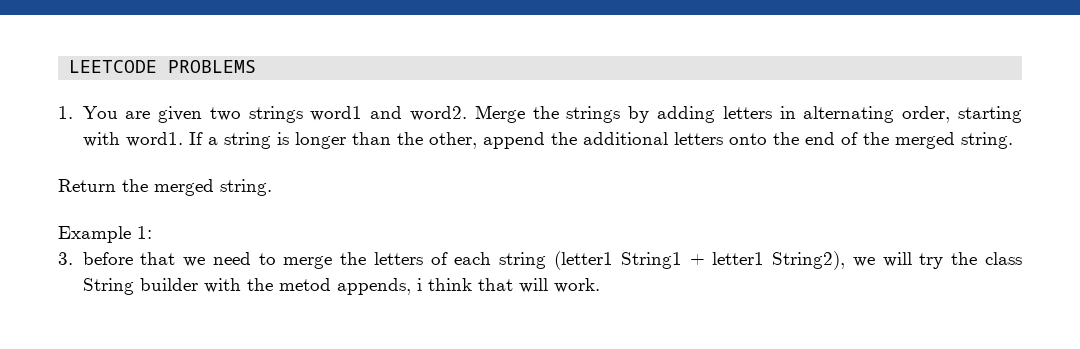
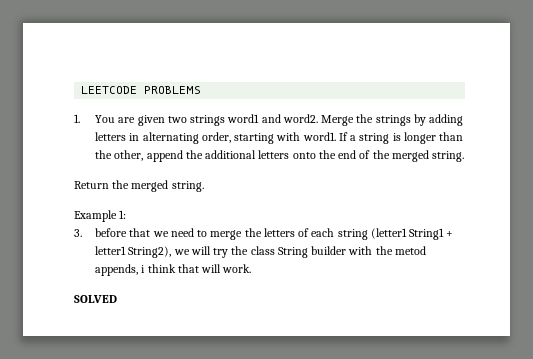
(600, 285) none -> [74,295,117,303] // SOLVED

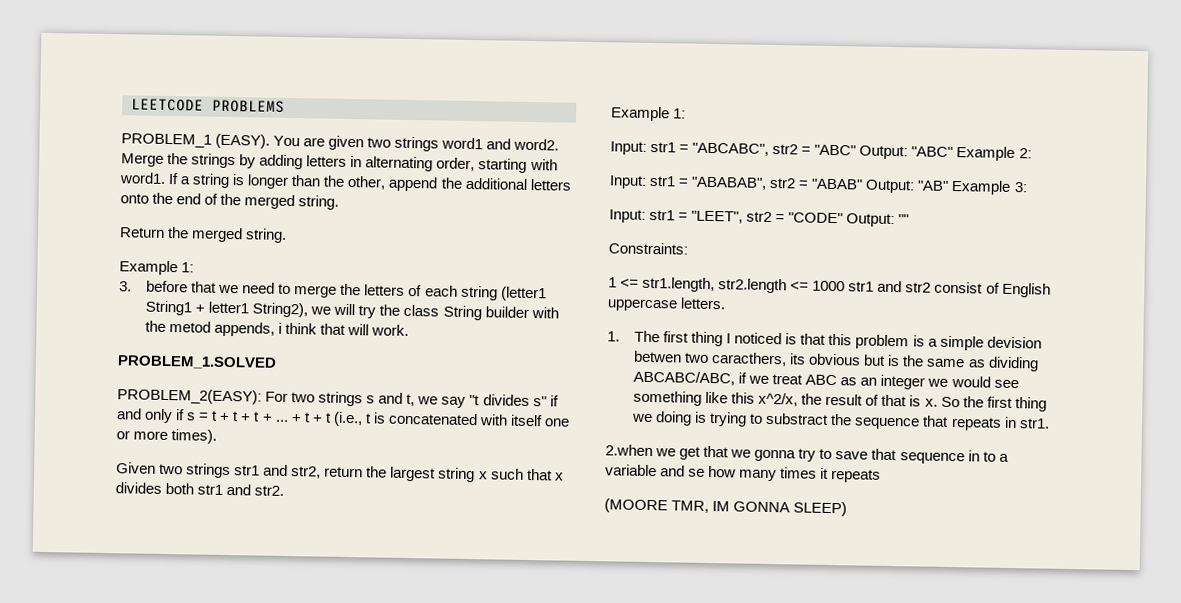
[74,114,80,123] 1. -> [121,133,271,149] PROBLEM_1 (EASY).
[74,295,117,303] SOLVED -> [117,355,277,370] [117,388,559,408] [116,408,571,427] [116,429,218,444] [116,462,564,483] [115,482,285,496] [611,106,687,122] [610,141,1032,162] [609,175,1028,195] [609,209,910,228] [608,242,688,255] [608,276,1051,298] [607,297,727,312] [607,330,1042,351] [634,350,1039,372] [633,370,1019,390] [633,390,1047,412] [632,411,1050,431] [605,444,1009,465] [605,464,882,483] [604,498,848,517] PROBLEM_1.SOLVED // PROBLEM_2(EASY): For two strings s and t, we say "t divides s" if and only if s = t + t + t + ... + t + t (i.e., t is concatenated with itself one or more times). // Given two strings str1 and str2, return the largest string x such that x divides both str1 and str2. // Example 1: // Input: str1 = "ABCABC", str2 = "ABC" Output: "ABC" Example 2: // Input: str1 = "ABABAB", str2 = "ABAB" Output: "AB" Example 3: // Input: str1 = "LEET", str2 = "CODE" Output: "" // Constraints: // 1 <= str1.length, str2.length <= 1000 str1 and str2 consist of English uppercase letters. // 1. The first thing I noticed is that this problem is a simple devision betwen two caracthers, its obvious but is the same as dividing ABCABC/ABC, if we treat ABC as an integer we would see something like this x^2/x, the result of that is x. So the first thing we doing is trying to substract the sequence that repeats in str1. // 2.when we get that we gonna try to save that sequence in to a variable and se how many times it repeats // (MOORE TMR, IM GONNA SLEEP)

